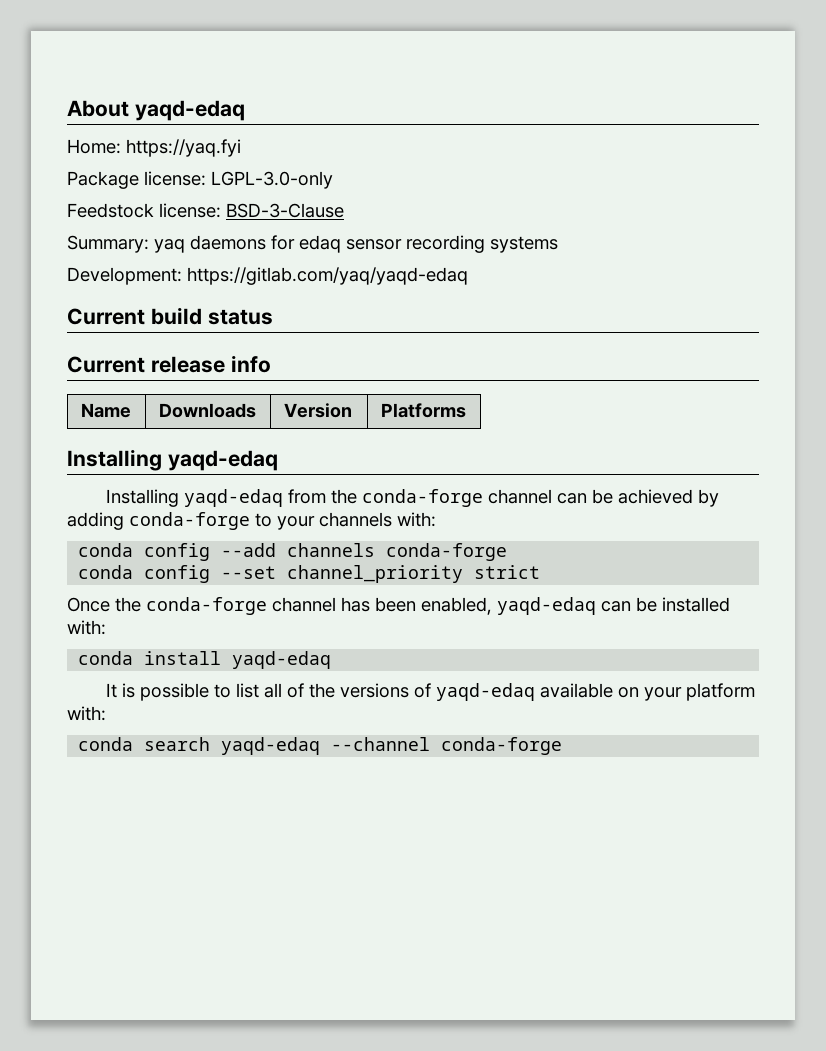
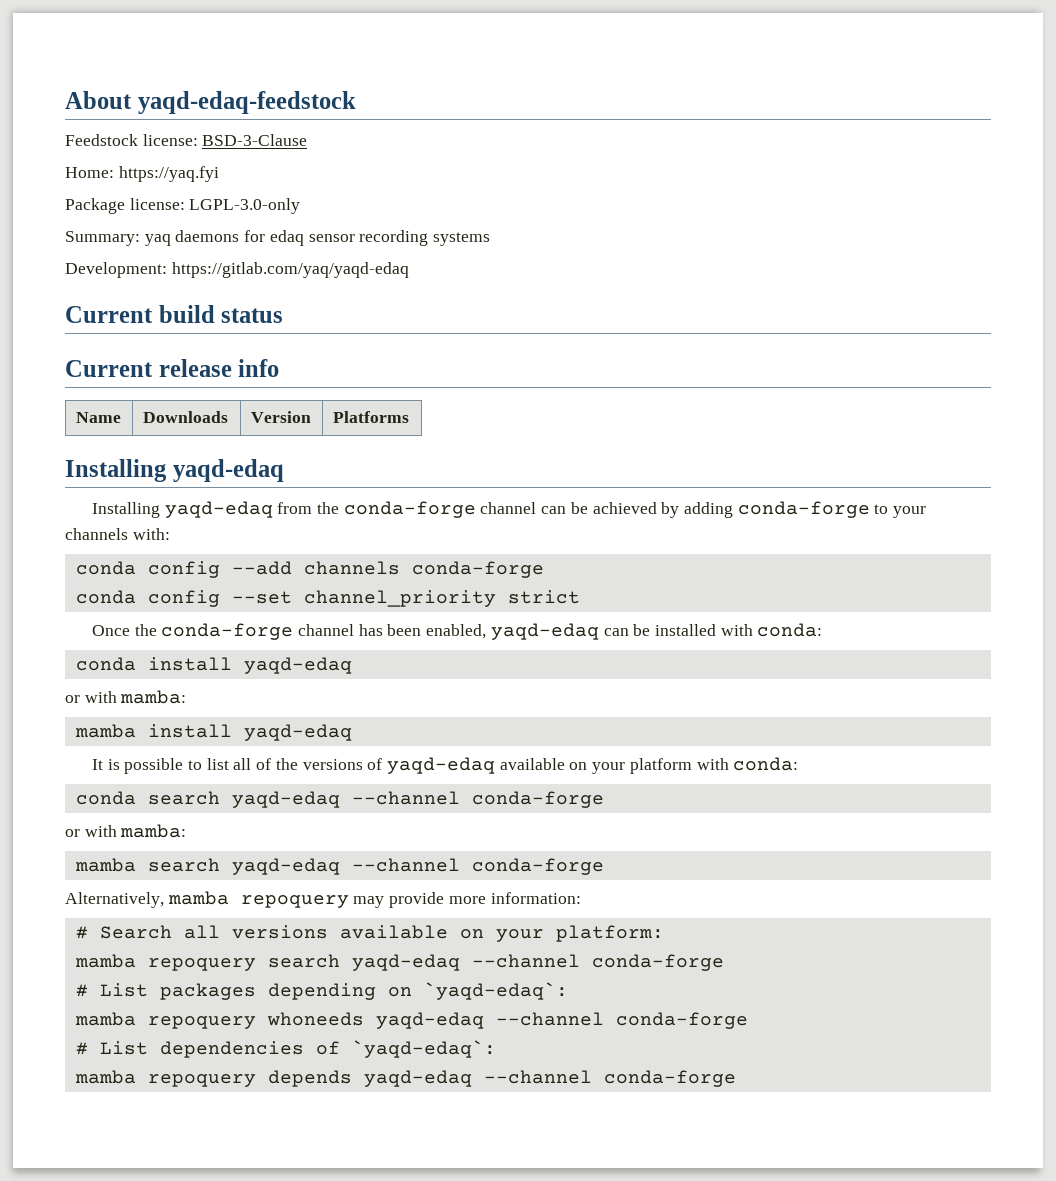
[134,100,245,121] yaqd-edaq -> [137,91,356,114] [65,134,308,146] yaqd-edaq-feedstock // Feedstock license: BSD-3-Clause
[67,203,344,218] // Feedstock license: BSD-3-Clause -> (301, 206) none
[67,620,106,635] with: -> [720,623,823,637] with conda:
(332, 660) none -> [65,690,187,704] [74,724,352,741] // or with mamba: // mamba install yaqd-edaq
[67,706,106,721] with: -> [696,757,799,771] with conda:
(563, 746) none -> [65,824,187,838] [74,858,604,875] [65,891,581,908] [75,925,664,942] [74,954,724,971] [75,982,568,1000] [74,1012,748,1029] [75,1040,496,1058] [74,1070,736,1087] // or with mamba: // mamba search yaqd-edaq --channel conda-forge // Alternatively, mamba repoquery may provide more information: // # Search all versions available on your platform: // mamba repoquery search yaqd-edaq --channel conda-forge // # List packages depending on `yaqd-edaq`: // mamba repoquery whoneeds yaqd-edaq --channel conda-forge // # List dependencies of `yaqd-edaq`: // mamba repoquery depends yaqd-edaq --channel conda-forge

